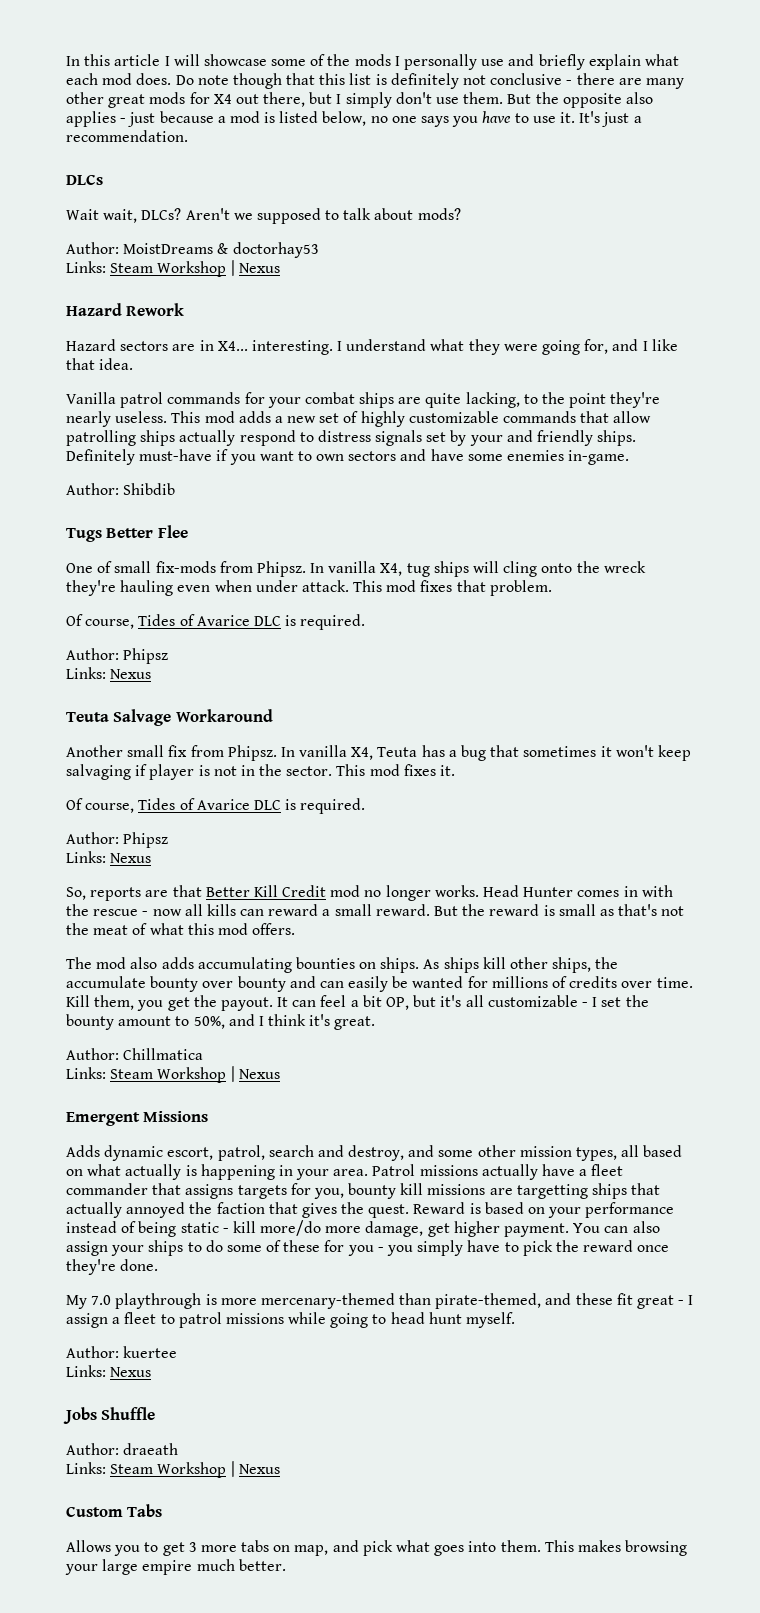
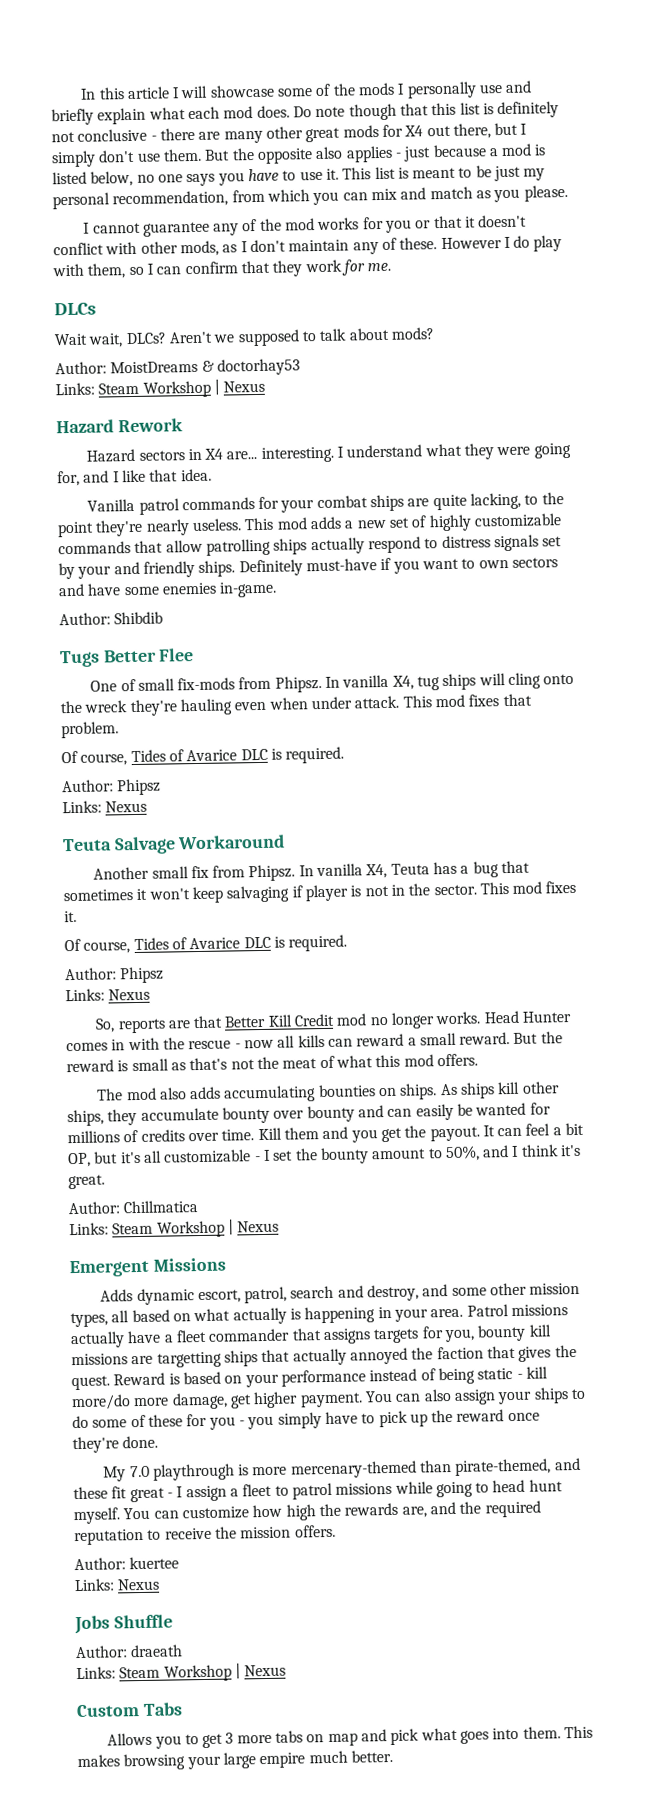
[579,111,642,127] [66,130,188,142] It's just a recommendation. -> [342,165,546,182] [52,184,568,210] [83,214,528,237] [53,235,563,257] [52,259,392,279] This list is meant to be just my personal recommendation, from which you can mix and match as you please. // I cannot guarantee any of the mod works for you or that it doesn't conflict with other mods, as I don't maintain any of these. However I do play with them, so I can confirm that they work for me.
[172,340,248,351] are in X4... -> [187,448,258,461] in X4 are...
[595,957,619,969] the -> [107,1109,138,1126] they
[94,995,135,1010] them, -> [283,1126,349,1140] them and
(553, 1248) none -> [409,1413,428,1427] up
(516, 1320) none -> [123,1500,541,1521] [74,1524,336,1546] You can customize how high the rewards are, and the required reputation to receive the mission offers.
[294,1545,329,1556] map, -> [327,1732,358,1747] map

